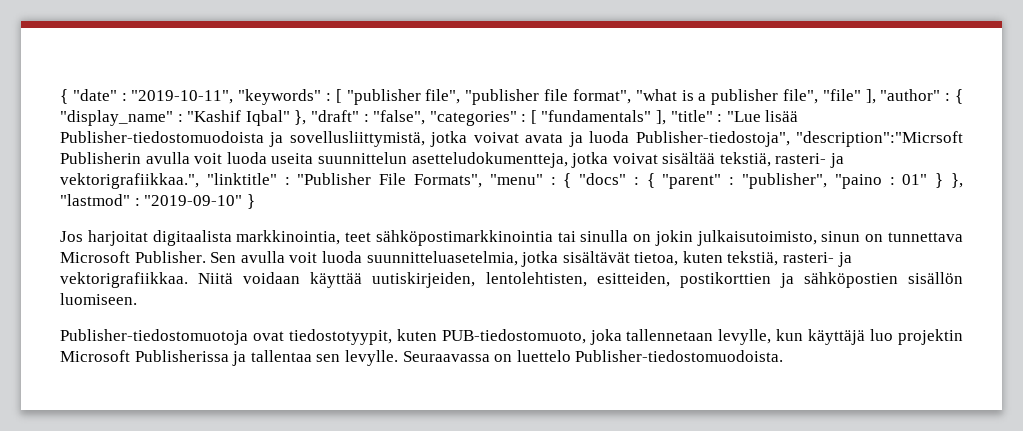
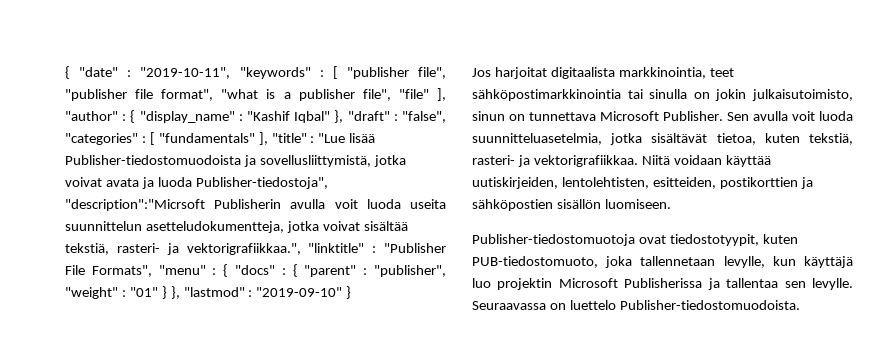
[834,174,928,189] "paino : 01" -> [65,287,158,299] "weight" : "01"

